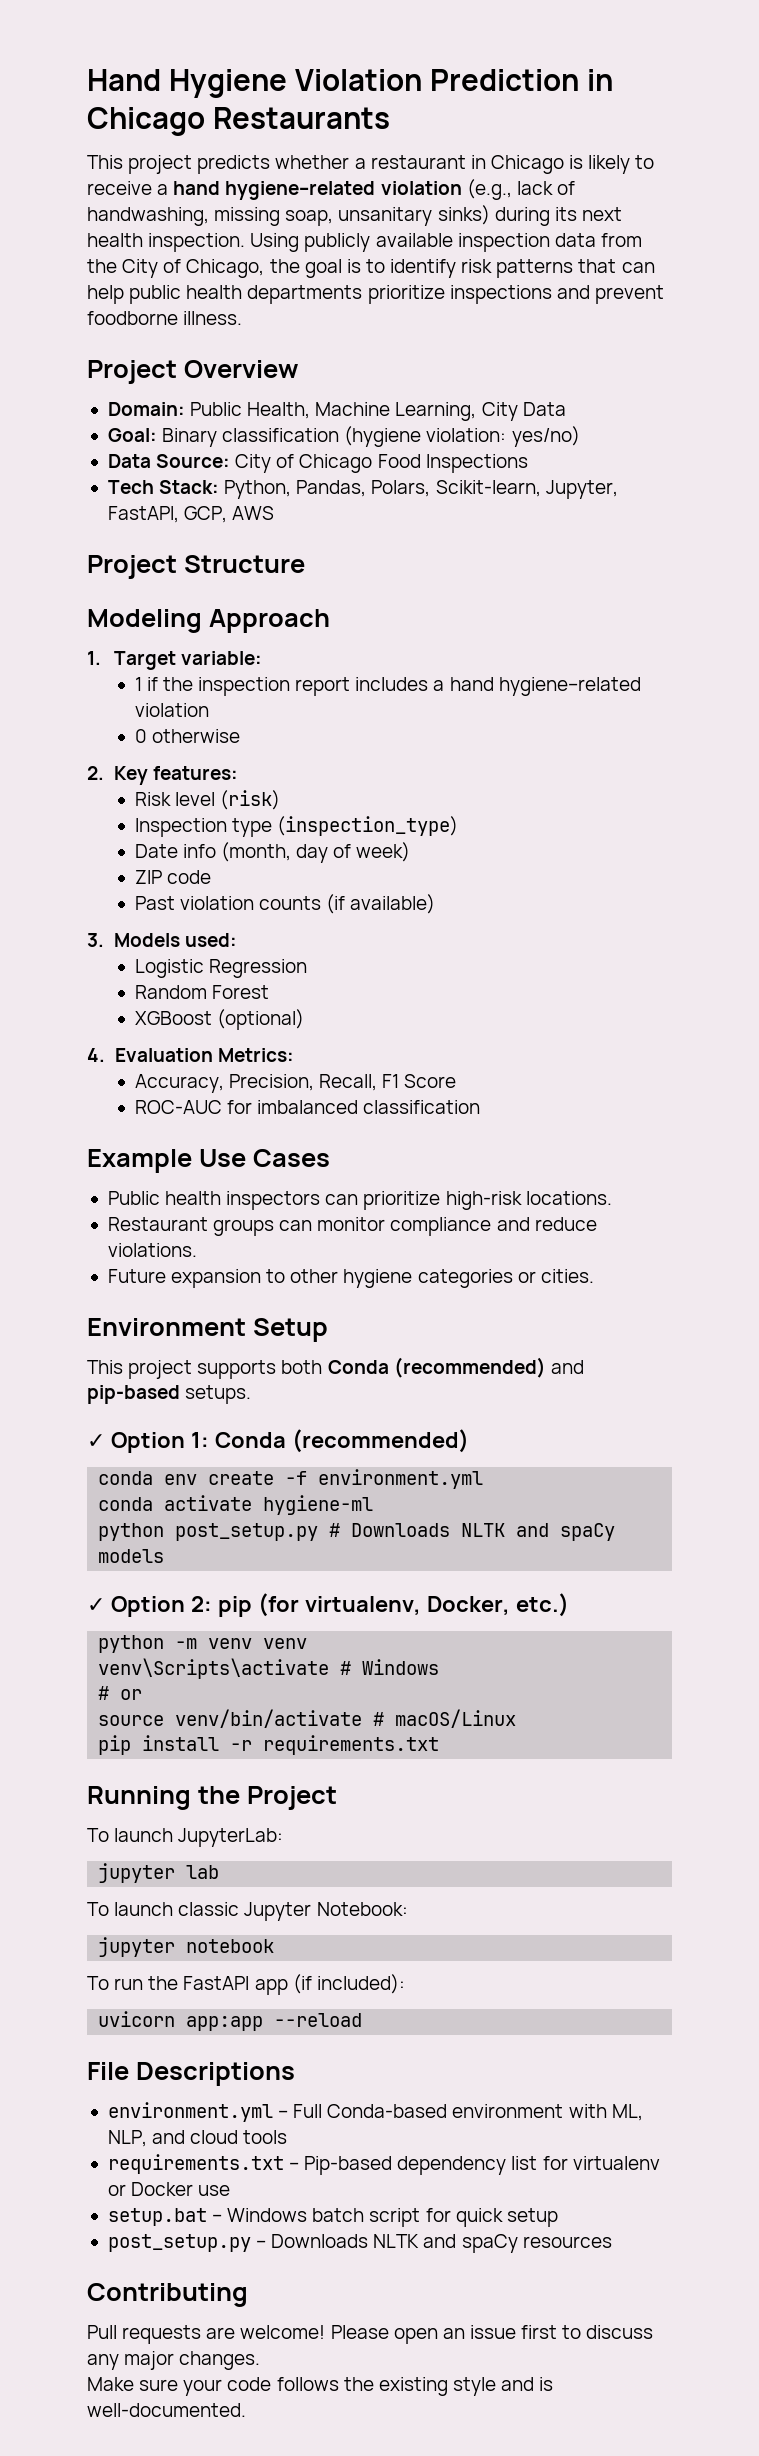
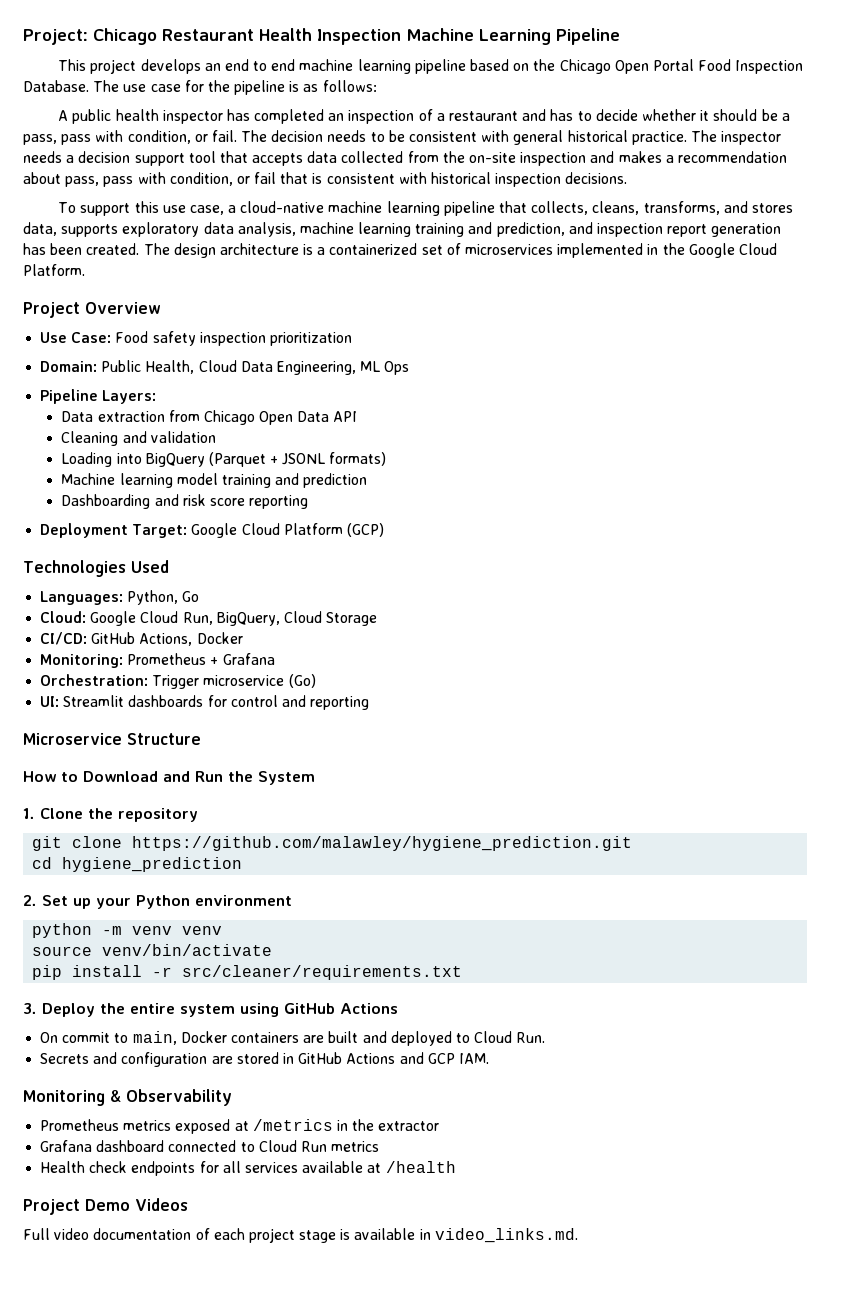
[87,69,613,98] [87,107,390,136] [87,155,655,174] [87,179,575,200] [87,205,622,226] [87,233,642,252] [87,259,655,278] [87,285,664,304] [87,311,243,325] [87,360,298,384] [107,402,566,421] [107,426,580,447] [107,454,528,473] [107,480,618,499] [107,506,275,523] [87,555,305,579] [87,609,330,633] [87,651,262,670] [134,677,641,696] [134,703,209,717] [134,729,240,743] [87,766,238,785] [134,790,280,810] [134,816,458,837] [134,842,411,863] [134,870,211,884] [134,894,436,914] [87,933,237,947] [134,959,307,978] [134,985,269,999] [134,1009,304,1030] [87,1048,294,1062] [134,1074,457,1093] [134,1100,481,1114] [87,1149,330,1173] [107,1191,612,1210] [107,1217,597,1236] [107,1243,197,1257] [107,1269,594,1288] [87,1318,328,1342] [87,1357,584,1379] [87,1385,252,1404] [87,1429,469,1453] [98,1469,484,1489] [98,1495,374,1515] [98,1523,616,1541] [98,1549,165,1563] [87,1593,569,1617] Hand Hygiene Violation Prediction in Chicago Restaurants // This project predicts whether a restaurant in Chicago is likely to receive a hand hygiene–related violation (e.g., lack of handwashing, missing soap, unsanitary sinks) during its next health inspection. Using publicly available inspection data from the City of Chicago, the goal is to identify risk patterns that can help public health departments prioritize inspections and prevent foodborne illness. // Project Overview // Domain: Public Health, Machine Learning, City Data // Goal: Binary classification (hygiene violation: yes/no) // Data Source: City of Chicago Food Inspections // Tech Stack: Python, Pandas, Polars, Scikit-learn, Jupyter, FastAPI, GCP, AWS // Project Structure // Modeling Approach // 1. Target variable: // 1 if the inspection report includes a hand hygiene–related violation // 0 otherwise // 2. Key features: // Risk level (risk) // Inspection type (inspection_type) // Date info (month, day of week) // ZIP code // Past violation counts (if available) // 3. Models used: // Logistic Regression // Random Forest // XGBoost (optional) // 4. Evaluation Metrics: // Accuracy, Precision, Recall, F1 Score // ROC-AUC for imbalanced classification // Example Use Cases // Public health inspectors can prioritize high-risk locations. // Restaurant groups can monitor compliance and reduce violations. // Future expansion to other hygiene categories or cities. // Environment Setup // This project supports both Conda (recommended) and pip-based setups. // ✓ Option 1: Conda (recommended) // conda env create -f environment.yml // conda activate hygiene-ml // python post_setup.py # Downloads NLTK and spaCy models // ✓ Option 2: pip (for virtualenv, Docker, etc.) -> [23,28,620,45] [58,59,804,74] [23,80,377,95] [58,109,790,124] [23,130,782,145] [23,151,787,166] [23,172,628,187] [58,201,793,216] [23,222,782,237] [23,243,777,258] [23,264,85,276] [23,302,161,318] [40,331,352,346] [40,360,410,375] [40,389,157,404] [61,410,358,425] [61,431,216,446] [61,452,387,467] [61,473,368,488] [61,494,309,509] [40,523,384,538] [23,560,169,577] [40,590,200,605] [40,611,378,626] [40,632,243,646] [40,653,275,668] [40,674,316,689] [40,695,370,710] [23,733,201,745] [23,771,315,785] [23,808,198,822] [32,836,633,851] [32,857,243,872] [23,895,292,909] Project: Chicago Restaurant Health Inspection Machine Learning Pipeline // This project develops an end to end machine learning pipeline based on the Chicago Open Portal Food Inspection Database. The use case for the pipeline is as follows: // A public health inspector has completed an inspection of a restaurant and has to decide whether it should be a pass, pass with condition, or fail. The decision needs to be consistent with general historical practice. The inspector needs a decision support tool that accepts data collected from the on-site inspection and makes a recommendation about pass, pass with condition, or fail that is consistent with historical inspection decisions. // To support this use case, a cloud-native machine learning pipeline that collects, cleans, transforms, and stores data, supports exploratory data analysis, machine learning training and prediction, and inspection report generation has been created. The design architecture is a containerized set of microservices implemented in the Google Cloud Platform. // Project Overview // Use Case: Food safety inspection prioritization // Domain: Public Health, Cloud Data Engineering, ML Ops // Pipeline Layers: // Data extraction from Chicago Open Data API // Cleaning and validation // Loading into BigQuery (Parquet + JSONL formats) // Machine learning model training and prediction // Dashboarding and risk score reporting // Deployment Target: Google Cloud Platform (GCP) // Technologies Used // Languages: Python, Go // Cloud: Google Cloud Run, BigQuery, Cloud Storage // CI/CD: GitHub Actions, Docker // Monitoring: Prometheus + Grafana // Orchestration: Trigger microservice (Go) // UI: Streamlit dashboards for control and reporting // Microservice Structure // How to Download and Run the System // 1. Clone the repository // git clone https://github.com/malawley/hygiene_prediction.git // cd hygiene_prediction // 2. Set up your Python environment
[98,1658,440,1679] [98,1686,143,1700] // venv\Scripts\activate # Windows // # or -> (223, 930) none
[373,1709,517,1728] # macOS/Linux -> (273, 950) none
[263,1735,440,1755] [87,1786,337,1810] [87,1828,284,1847] [98,1863,220,1883] [87,1902,408,1921] [98,1937,275,1957] [87,1974,405,1995] [98,2011,363,2031] [87,2062,295,2086] [107,2102,643,2122] [107,2130,288,2147] [107,2154,660,2175] [107,2182,231,2196] [107,2208,558,2227] [107,2234,612,2253] [87,2283,248,2307] [87,2325,654,2344] [87,2351,261,2370] [87,2377,554,2396] [87,2403,246,2417] requirements.txt // Running the Project // To launch JupyterLab: // jupyter lab // To launch classic Jupyter Notebook: // jupyter notebook // To run the FastAPI app (if included): // uvicorn app:app --reload // File Descriptions // environment.yml – Full Conda-based environment with ML, NLP, and cloud tools // requirements.txt – Pip-based dependency list for virtualenv or Docker use // setup.bat – Windows batch script for quick setup // post_setup.py – Downloads NLTK and spaCy resources // Contributing // Pull requests are welcome! Please open an issue first to discuss any major changes. // Make sure your code follows the existing style and is well-documented. -> [182,965,463,980] [23,1003,398,1017] [40,1031,546,1046] [40,1052,489,1067] [23,1089,232,1106] [40,1119,440,1134] [40,1140,380,1152] [40,1161,456,1176] [23,1198,188,1215] [23,1228,578,1243] src/cleaner/requirements.txt // 3. Deploy the entire system using GitHub Actions // On commit to main, Docker containers are built and deployed to Cloud Run. // Secrets and configuration are stored in GitHub Actions and GCP IAM. // Monitoring & Observability // Prometheus metrics exposed at /metrics in the extractor // Grafana dashboard connected to Cloud Run metrics // Health check endpoints for all services available at /health // Project Demo Videos // Full video documentation of each project stage is available in video_links.md.

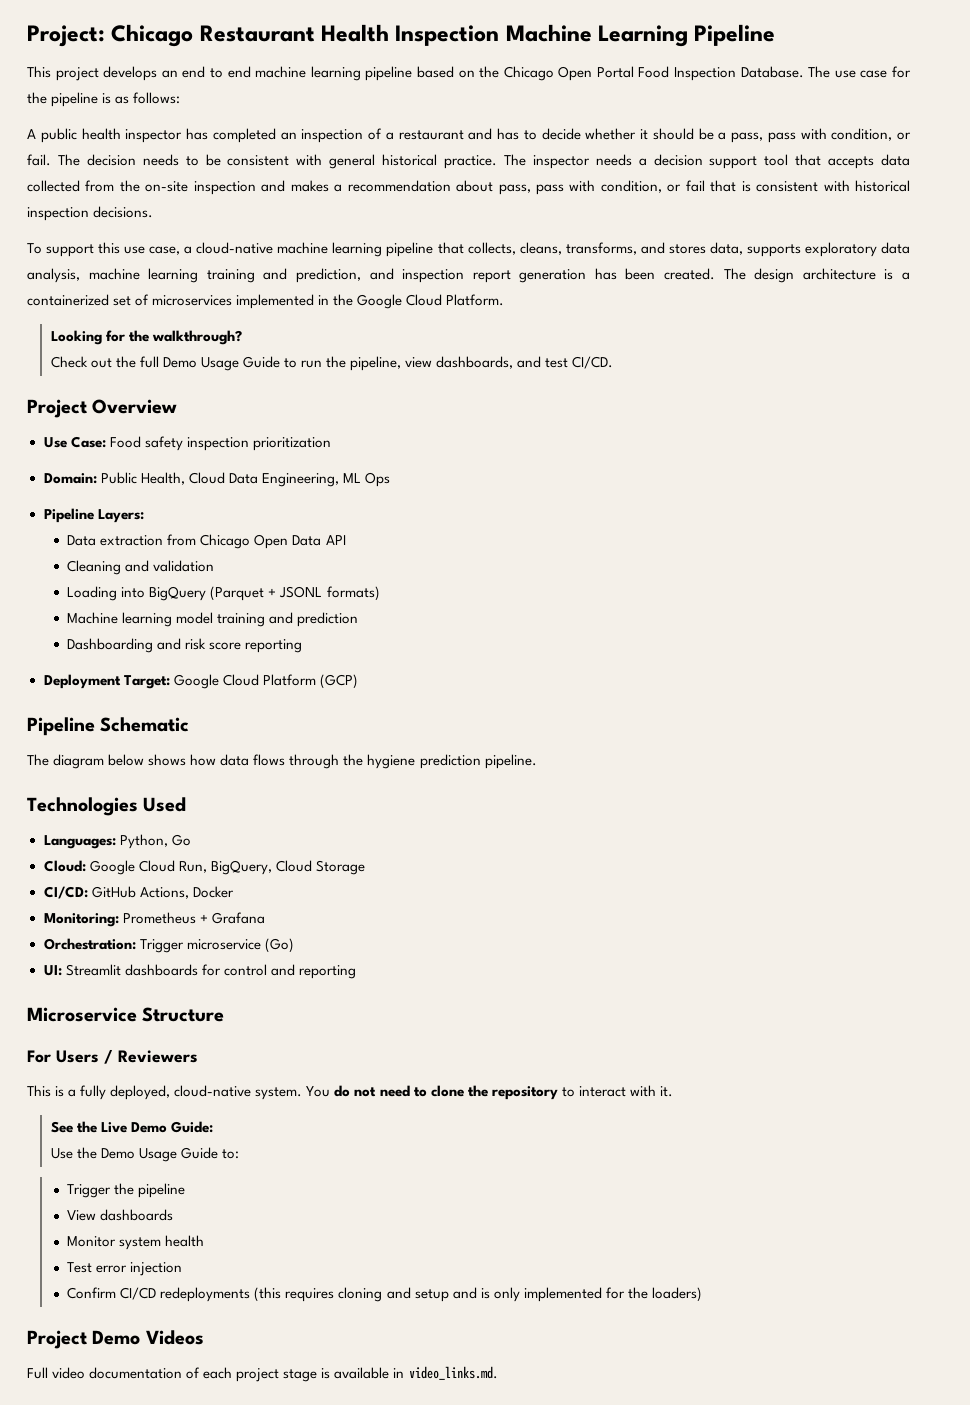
(85, 270) none -> [50,330,242,345] [50,356,614,371] // Looking for the walkthrough? // Check out the full Demo Usage Guide to run the pipeline, view dashboards, and test CI/CD.
(384, 530) none -> [27,717,190,736] [27,754,537,769] // Pipeline Schematic // The diagram below shows how data flows through the hygiene prediction pipeline.
[23,771,315,785] [23,808,198,822] [32,836,633,851] [32,857,243,872] [23,895,292,909] [32,923,223,938] [32,944,273,956] [32,965,463,980] [23,1003,398,1017] [40,1031,546,1046] [40,1052,489,1067] [23,1089,232,1106] [40,1119,440,1134] [40,1140,380,1152] [40,1161,456,1176] How to Download and Run the System // 1. Clone the repository // git clone https://github.com/malawley/hygiene_prediction.git // cd hygiene_prediction // 2. Set up your Python environment // python -m venv venv // source venv/bin/activate // pip install -r src/cleaner/requirements.txt // 3. Deploy the entire system using GitHub Actions // On commit to main, Docker containers are built and deployed to Cloud Run. // Secrets and configuration are stored in GitHub Actions and GCP IAM. // Monitoring & Observability // Prometheus metrics exposed at /metrics in the extractor // Grafana dashboard connected to Cloud Run metrics // Health check endpoints for all services available at /health -> [27,1049,198,1064] [27,1085,673,1100] [50,1121,213,1133] [50,1147,239,1162] [67,1183,186,1198] [67,1209,174,1221] [67,1235,205,1250] [67,1262,183,1276] [67,1287,702,1302] For Users / Reviewers // This is a fully deployed, cloud-native system. You do not need to clone the repository to interact with it. // See the Live Demo Guide: // Use the Demo Usage Guide to: // Trigger the pipeline // View dashboards // Monitor system health // Test error injection // Confirm CI/CD redeployments (this requires cloning and setup and is only implemented for the loaders)

